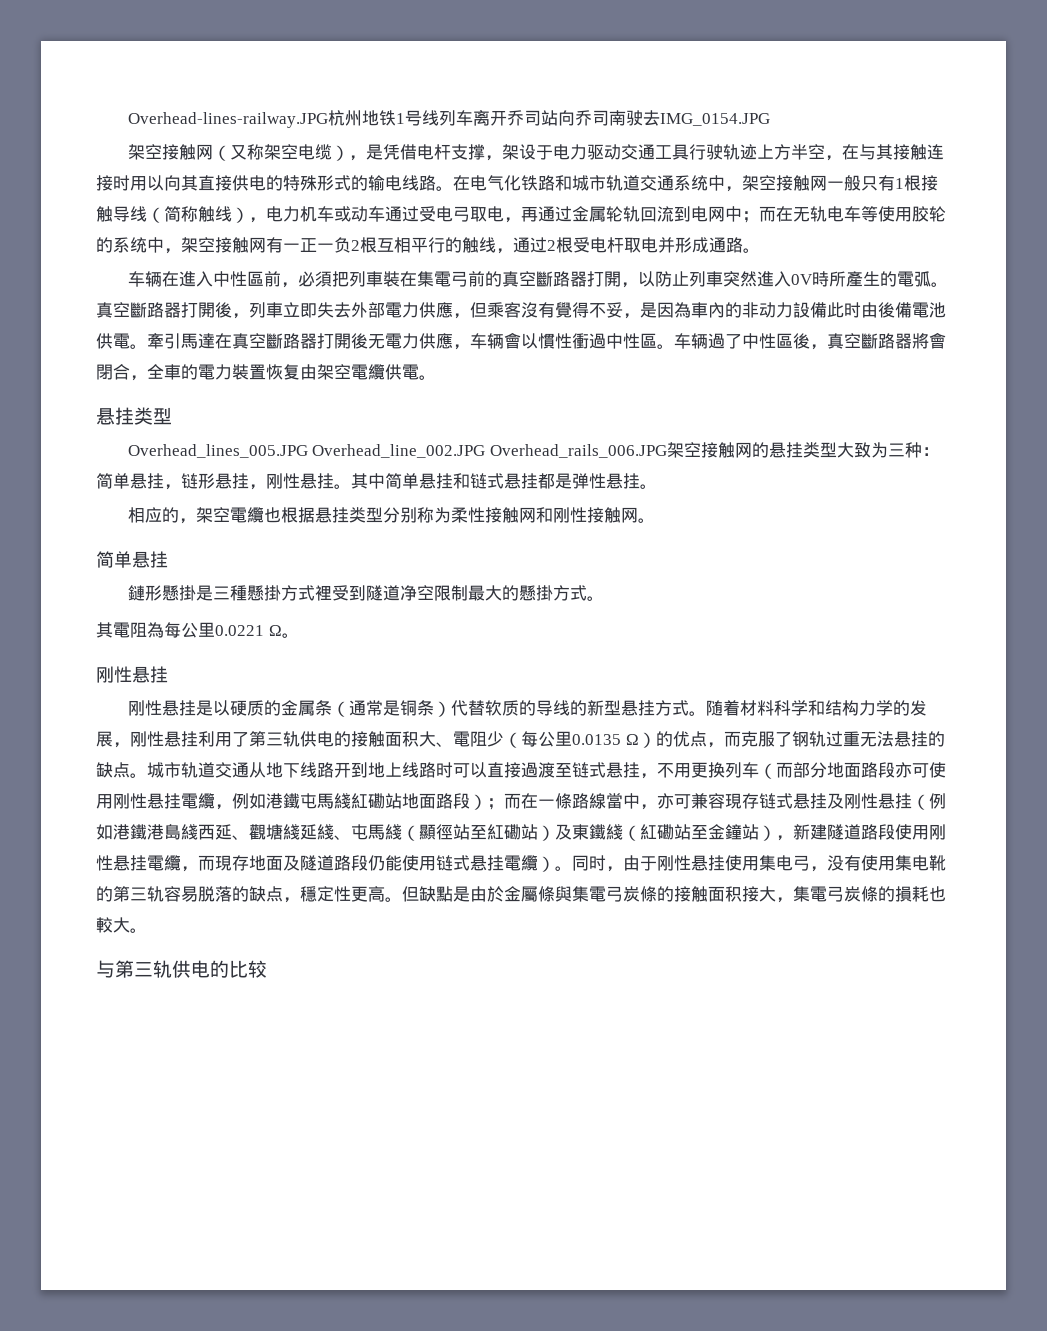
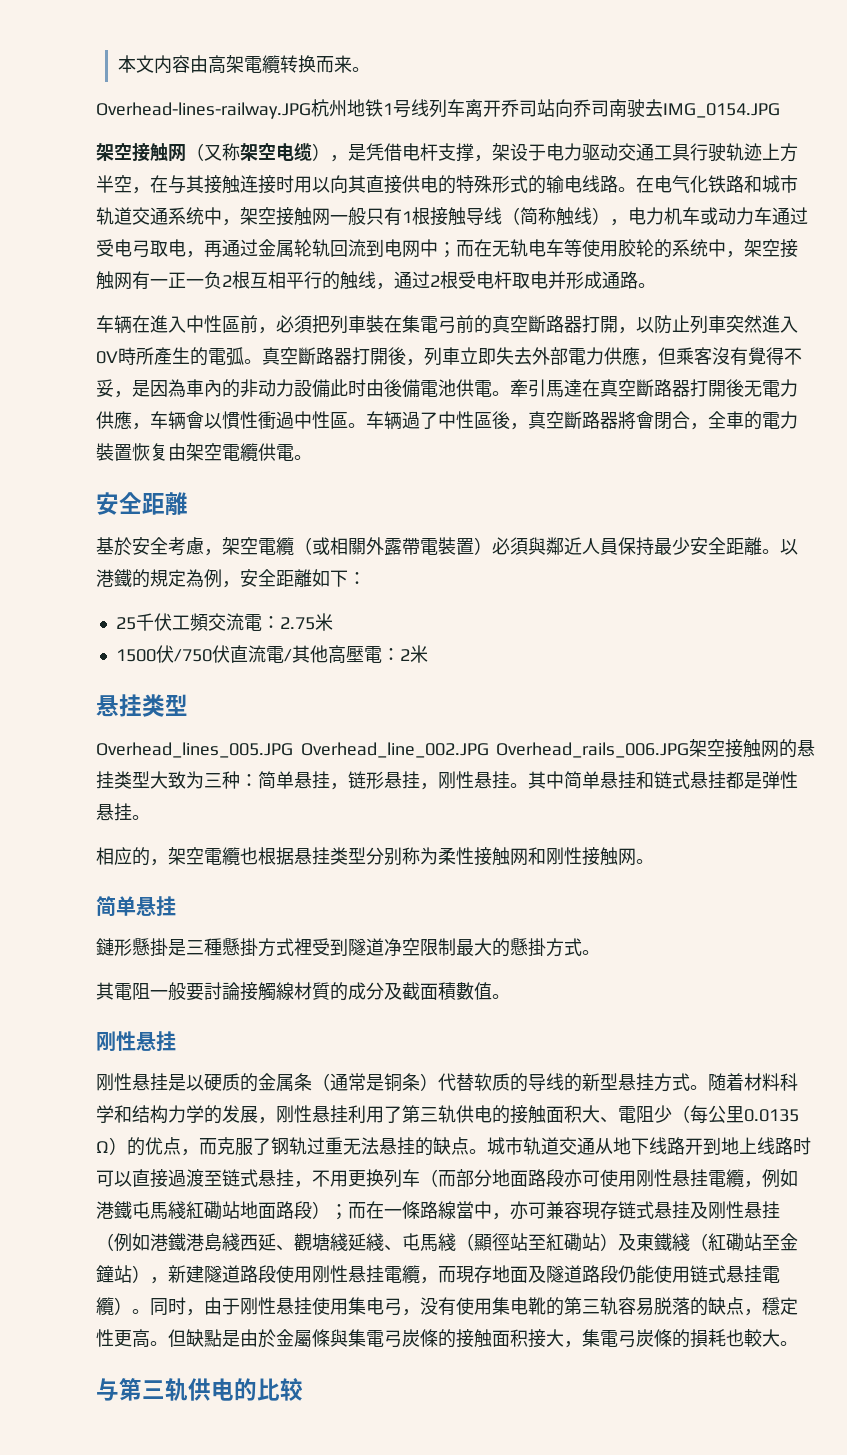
(127, 120) none -> [117,55,370,74] 本文内容由高架電纜转换而来。 //
(368, 214) none -> [736,207,754,225] 力
(436, 377) none -> [96,492,188,515] [96,537,798,556] [96,569,366,588] [115,613,333,631] [115,645,428,664] // 安全距離 // 基於安全考慮，架空電纜（或相關外露帶電裝置）必須與鄰近人員保持最少安全距離。以港鐵的規定為例，安全距離如下： // 25千伏工頻交流電：2.75米 // 1500伏/750伏直流電/其他高壓電：2米
[147,622,282,638] 為每公里0.0221 Ω -> [150,982,492,1001] 一般要討論接觸線材質的成分及截面積數值

